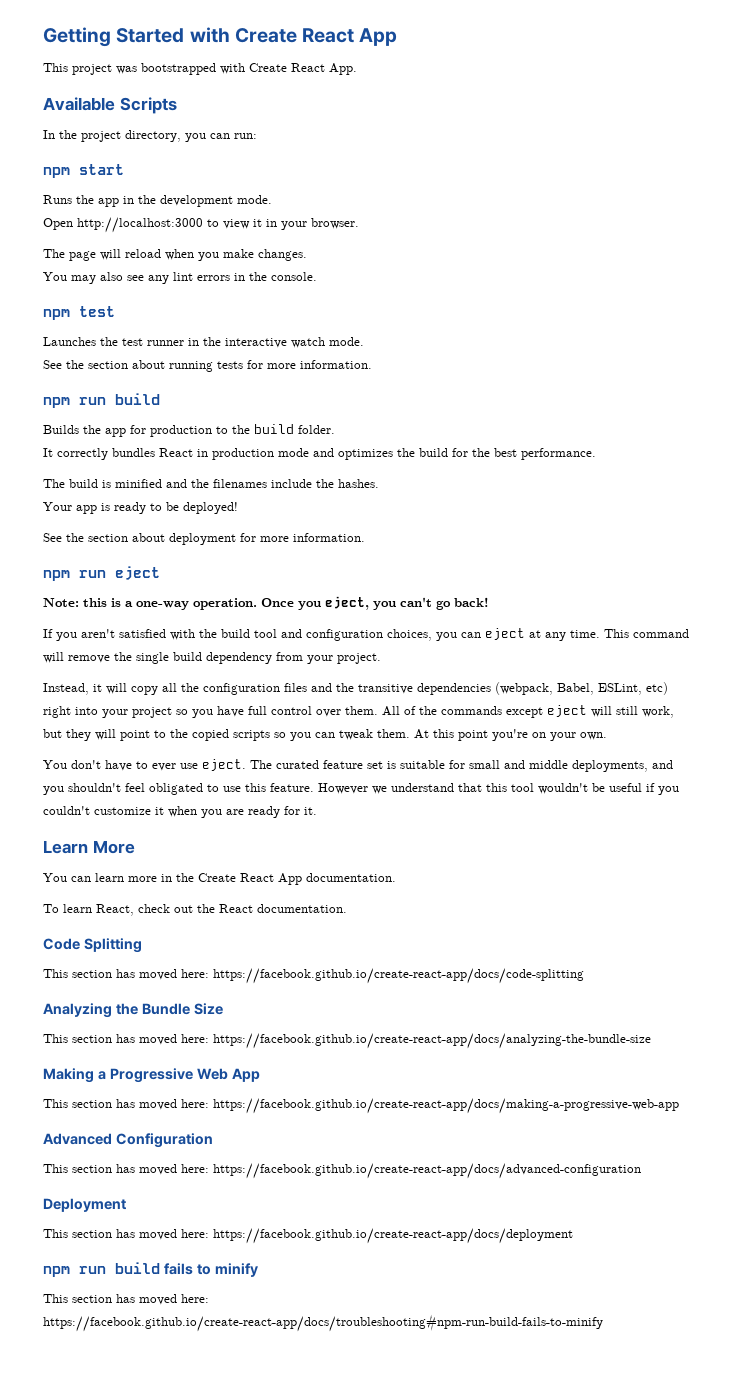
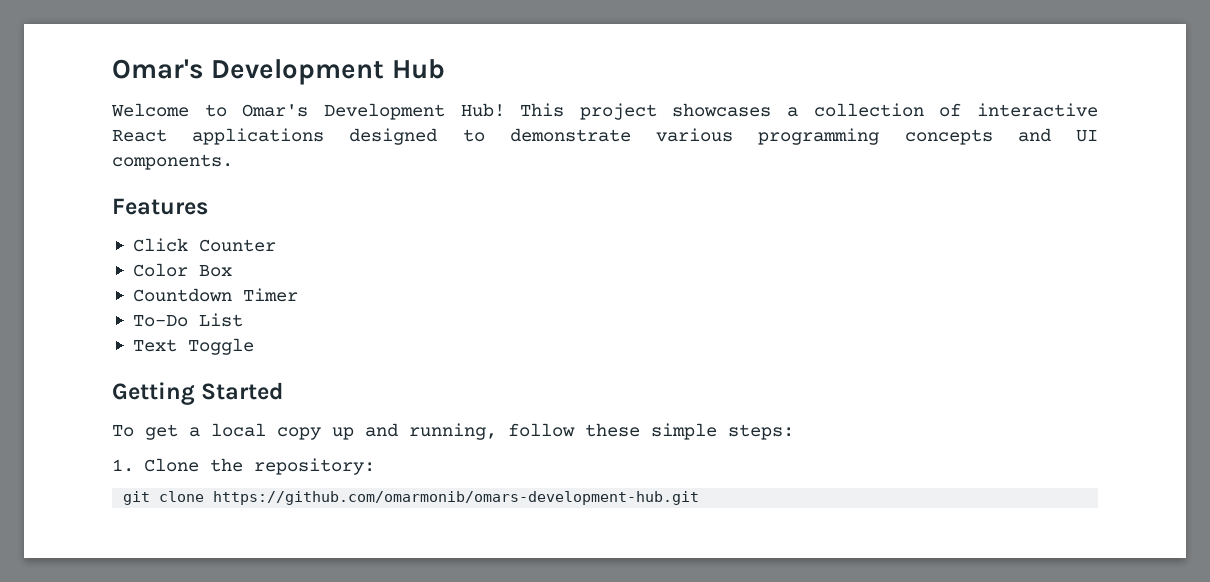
[43,27,398,47] [43,63,357,75] [43,97,177,114] [43,130,257,142] [43,164,124,178] [43,195,272,207] [43,217,359,233] [43,249,307,261] [43,272,317,284] [43,306,115,320] [43,337,364,348] [43,360,372,372] [43,393,160,408] [43,424,335,437] [43,448,596,460] [43,479,379,488] [43,502,238,514] [43,533,365,545] [43,566,160,581] [43,596,489,610] [43,628,689,641] [43,652,381,664] [43,682,668,695] [43,705,674,718] [43,729,607,741] [43,759,673,772] [43,783,679,795] [43,806,317,818] [43,840,135,854] [43,873,396,885] [43,904,347,916] [43,938,142,953] [43,968,584,984] [43,1003,223,1018] [43,1033,651,1049] [43,1068,260,1083] [43,1098,679,1114] [43,1133,213,1148] [43,1163,641,1179] [43,1198,126,1212] [43,1228,573,1244] [43,1262,258,1277] [43,1294,209,1305] [43,1314,603,1332] Getting Started with Create React App // This project was bootstrapped with Create React App. // Available Scripts // In the project directory, you can run: // npm start // Runs the app in the development mode. // Open http://localhost:3000 to view it in your browser. // The page will reload when you make changes. // You may also see any lint errors in the console. // npm test // Launches the test runner in the interactive watch mode. // See the section about running tests for more information. // npm run build // Builds the app for production to the build folder. // It correctly bundles React in production mode and optimizes the build for the best performance. // The build is minified and the filenames include the hashes. // Your app is ready to be deployed! // See the section about deployment for more information. // npm run eject // Note: this is a one-way operation. Once you eject, you can't go back! // If you aren't satisfied with the build tool and configuration choices, you can eject at any time. This command will remove the single build dependency from your project. // Instead, it will copy all the configuration files and the transitive dependencies (webpack, Babel, ESLint, etc) right into your project so you have full control over them. All of the commands except eject will still work, but they will point to the copied scripts so you can tweak them. At this point you're on your own. // You don't have to ever use eject. The curated feature set is suitable for small and middle deployments, and you shouldn't feel obligated to use this feature. However we understand that this tool wouldn't be useful if you couldn't customize it when you are ready for it. // Learn More // You can learn more in the Create React App documentation. // To learn React, check out the React documentation. // Code Splitting // This section has moved here: https://facebook.github.io/create-react-app/docs/code-splitting // Analyzing the Bundle Size // This section has moved here: https://facebook.github.io/create-react-app/docs/analyzing-the-bundle-size // Making a Progressive Web App // This section has moved here: https://facebook.github.io/create-react-app/docs/making-a-progressive-web-app // Advanced Configuration // This section has moved here: https://facebook.github.io/create-react-app/docs/advanced-configuration // Deployment // This section has moved here: https://facebook.github.io/create-react-app/docs/deployment // npm run build fails to minify // This section has moved here: https://facebook.github.io/create-react-app/docs/troubleshooting#npm-run-build-fails-to-minify -> [112,59,445,85] [111,103,1098,120] [112,128,1098,145] [112,154,233,170] [112,198,208,215] [132,238,276,252] [132,263,232,277] [132,288,298,302] [132,313,243,327] [132,338,254,355] [112,382,284,405] [112,423,794,440] [112,458,375,475] [123,491,700,505] Omar's Development Hub // Welcome to Omar's Development Hub! This project showcases a collection of interactive React applications designed to demonstrate various programming concepts and UI components. // Features // Click Counter // Color Box // Countdown Timer // To-Do List // Text Toggle // Getting Started // To get a local copy up and running, follow these simple steps: // 1. Clone the repository: // git clone https://github.com/omarmonib/omars-development-hub.git

